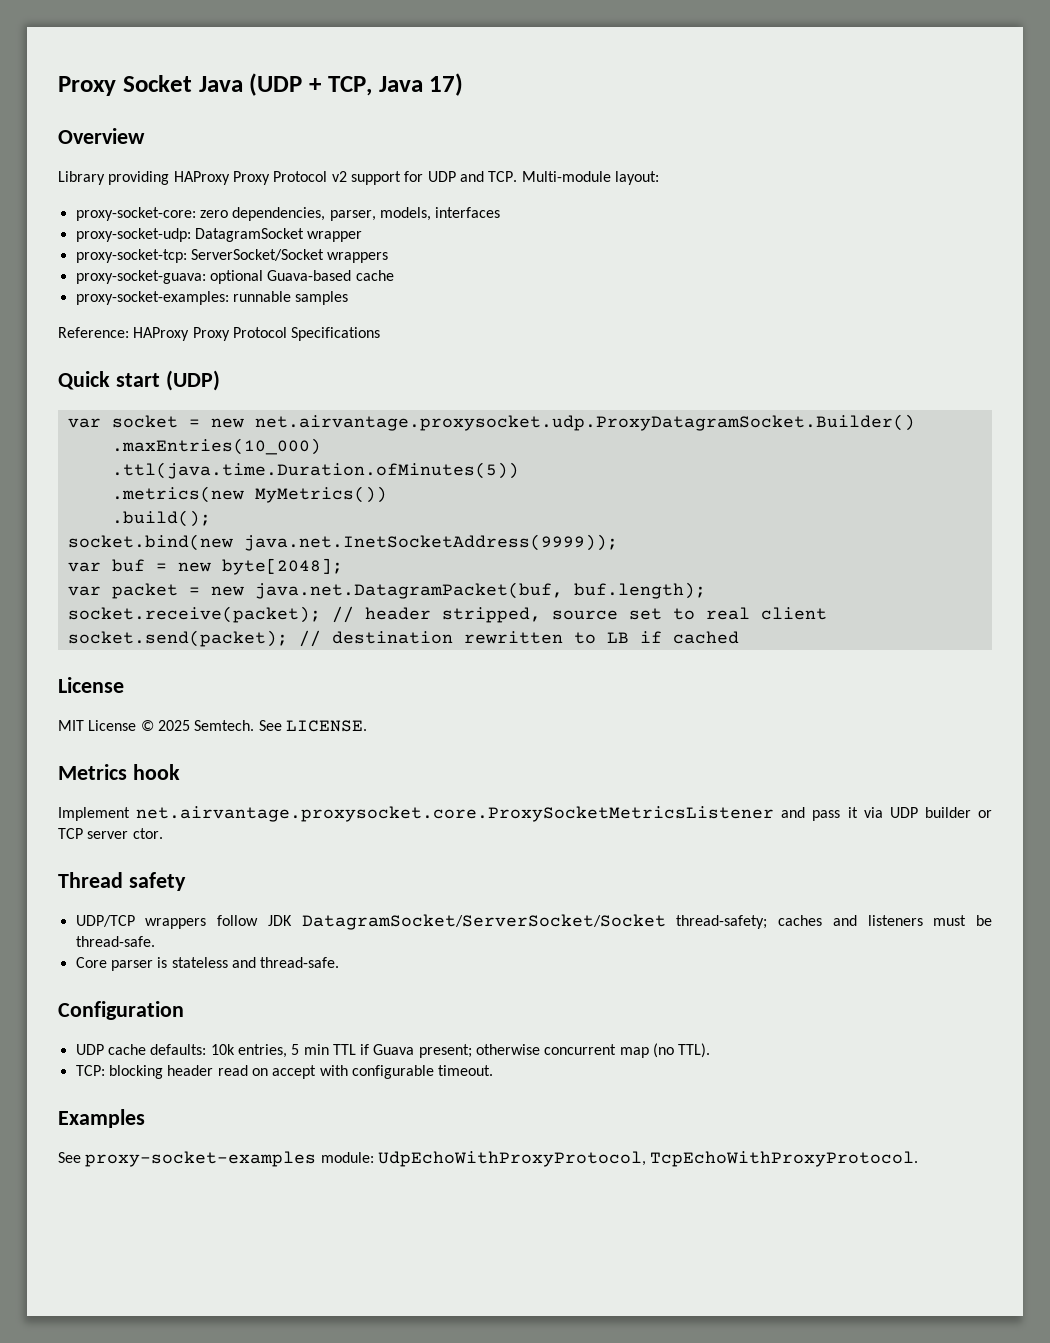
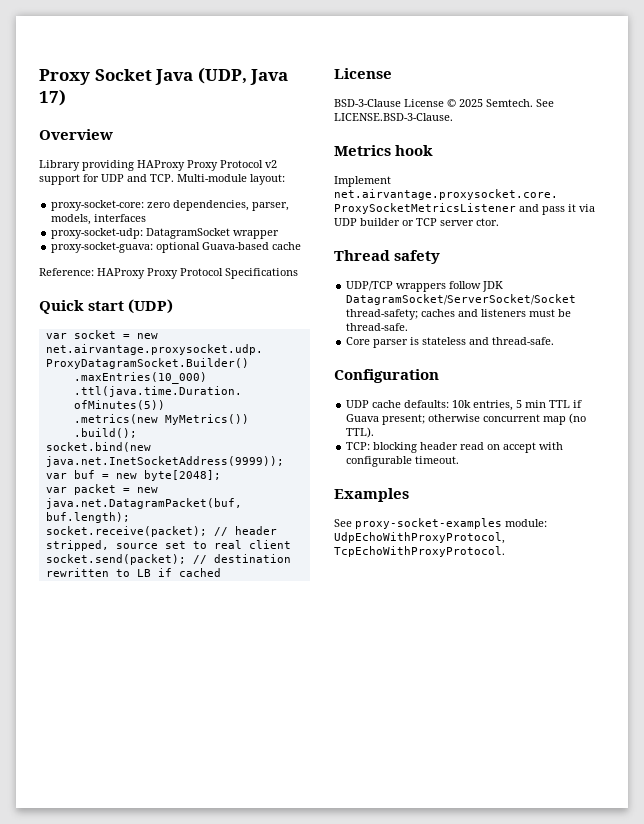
[249,73,372,96] (UDP + TCP, -> [197,67,247,84] (UDP,
[75,249,389,263] // proxy-socket-tcp: ServerSocket/Socket wrappers -> (280, 234) none
[75,291,349,305] // proxy-socket-examples: runnable samples -> (302, 246) none
[58,720,84,731] MIT -> [334,99,401,107] BSD-3-Clause
[285,720,367,732] LICENSE. -> [334,113,453,121] LICENSE.BSD-3-Clause.

